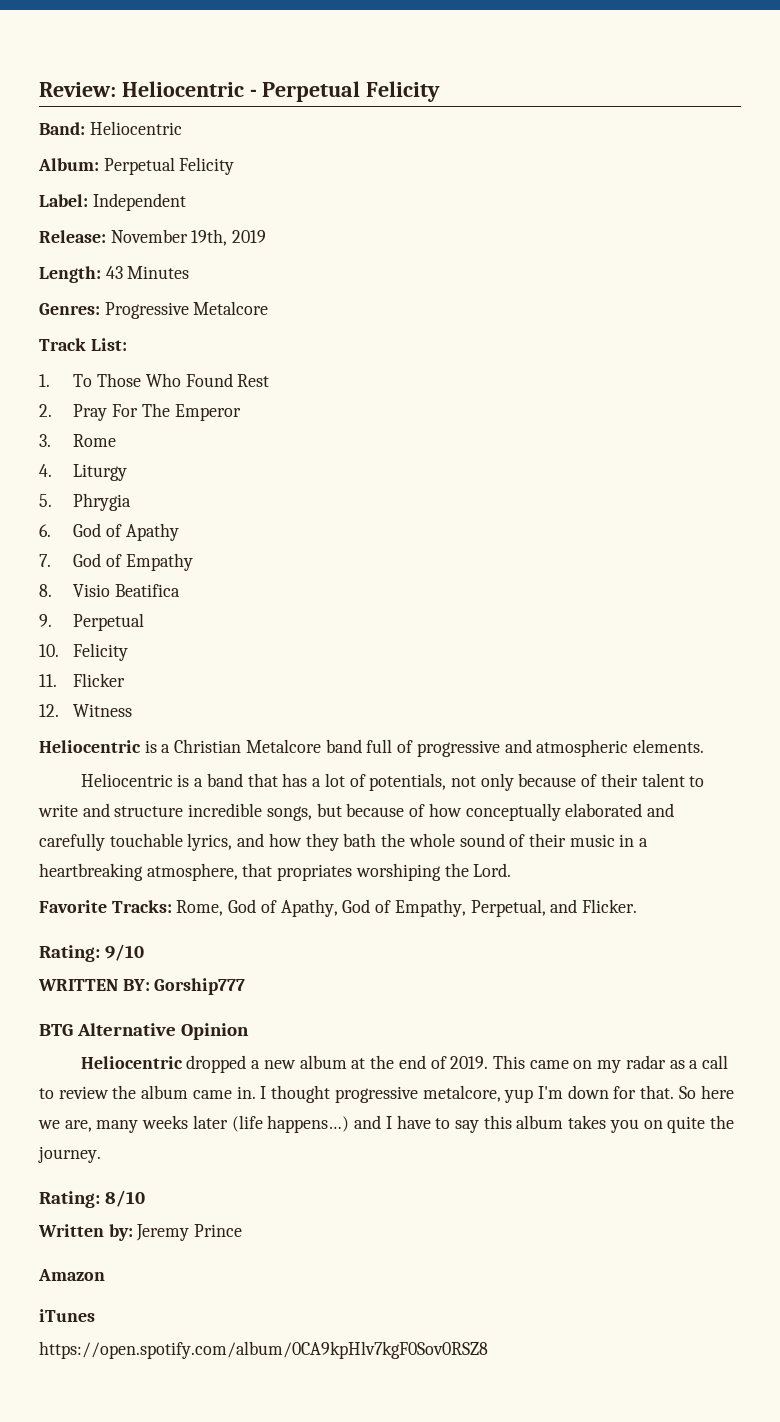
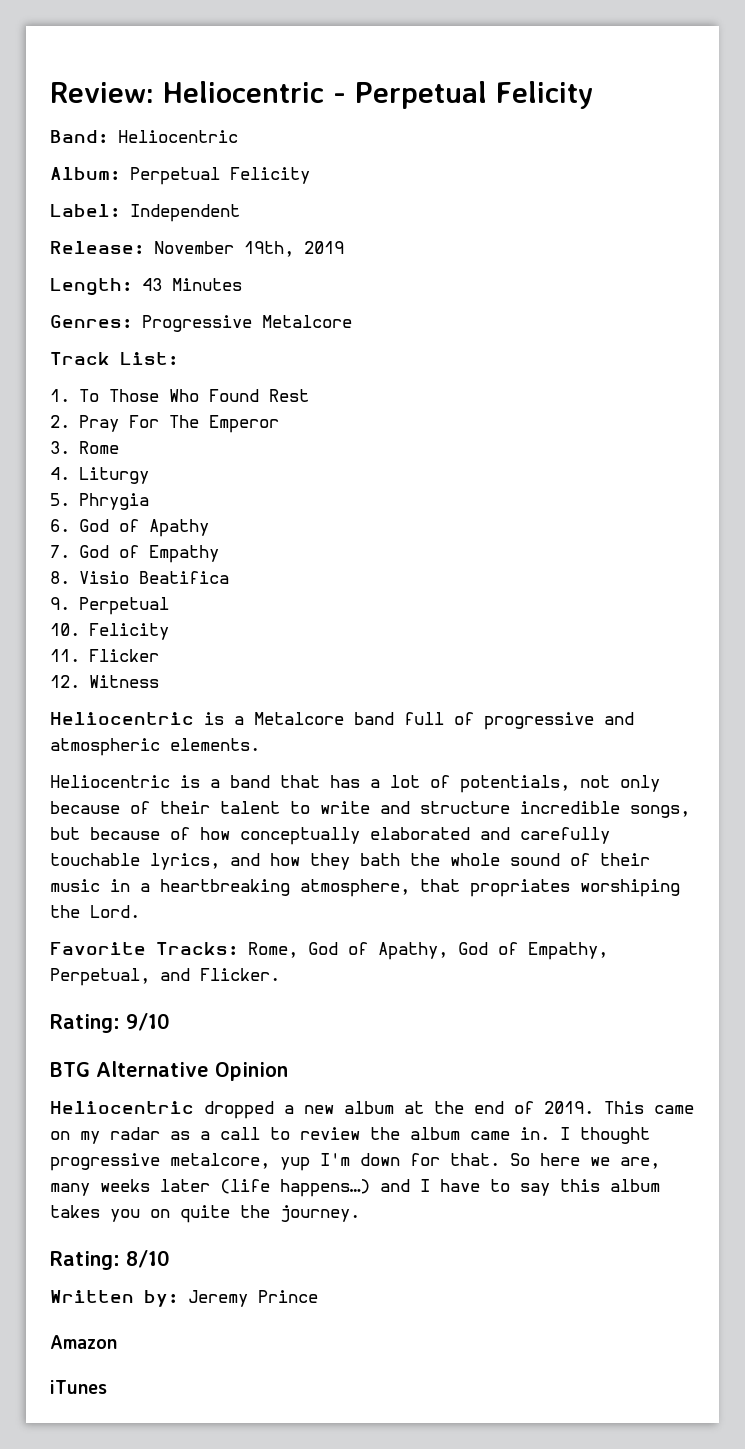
[174,739,242,753] Christian -> (244, 720) none
[38,978,246,995] // WRITTEN BY: Gorship777 -> (170, 1022) none
[39,1341,488,1359] // https://open.spotify.com/album/0CA9kpHlv7kgF0Sov0RSZ8 -> (107, 1387) none

